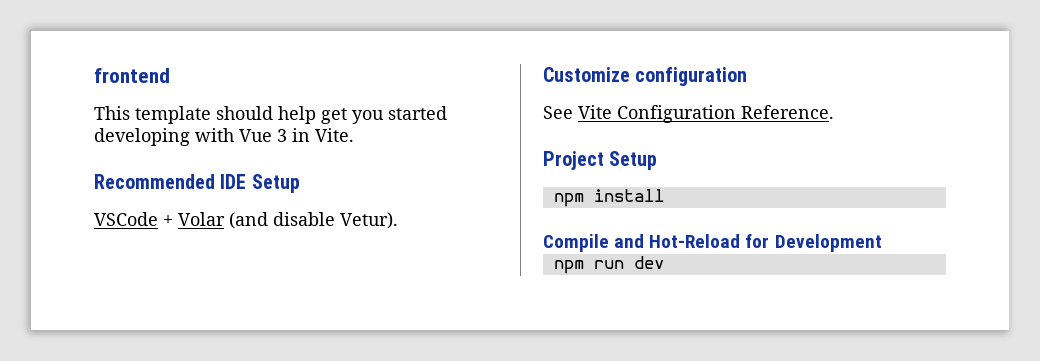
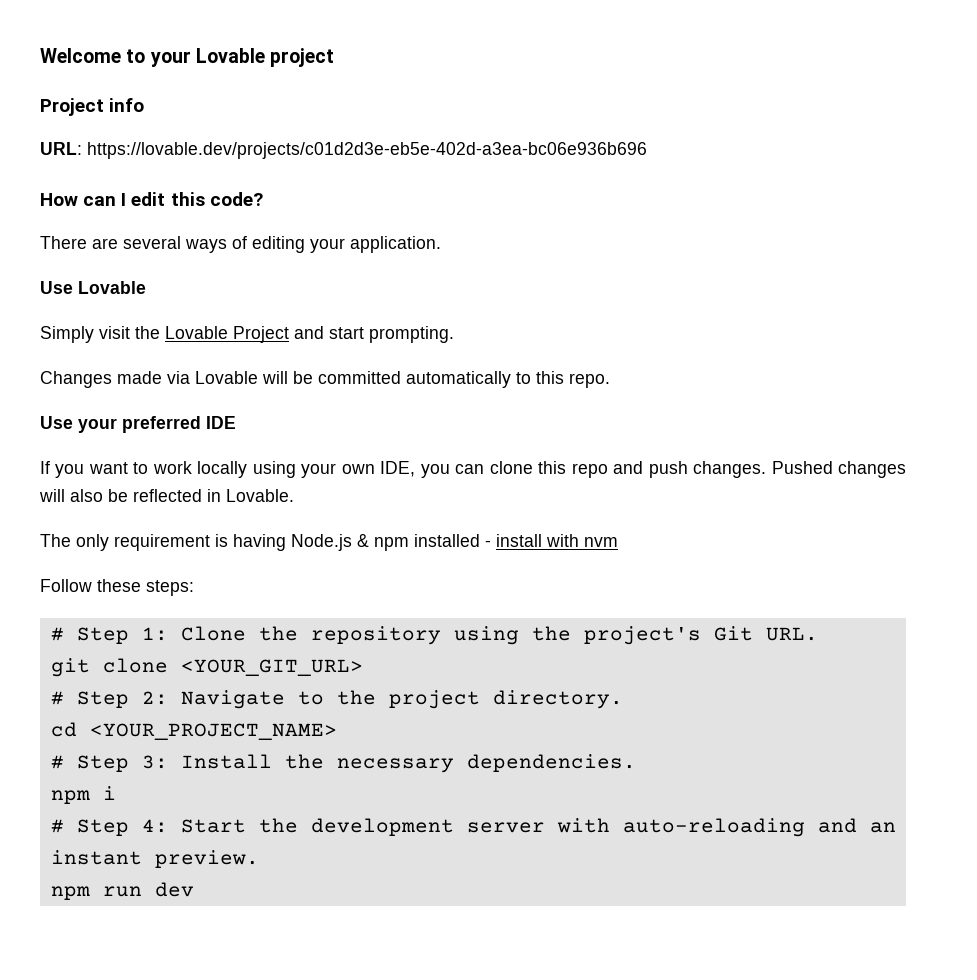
[94,68,170,83] [94,106,447,124] [94,128,354,146] [94,174,300,193] [94,212,398,229] [543,67,748,86] [543,105,834,123] [543,151,658,170] [553,189,664,207] [543,234,882,252] frontend // This template should help get you started developing with Vue 3 in Vite. // Recommended IDE Setup // VSCode + Volar (and disable Vetur). // Customize configuration // See Vite Configuration Reference. // Project Setup // npm install // Compile and Hot-Reload for Development -> [40,48,335,67] [40,98,145,116] [40,142,647,159] [40,192,263,206] [40,236,441,253] [40,281,146,294] [40,326,454,343] [40,371,610,388] [40,416,236,433] [40,461,907,478] [39,489,294,502] [40,534,618,551] [40,579,194,596] [50,626,818,645] [50,658,363,677] [50,690,623,709] [50,722,337,740] [50,754,636,773] [50,786,116,804] [50,818,896,837] [50,850,259,868] Welcome to your Lovable project // Project info // URL: https://lovable.dev/projects/c01d2d3e-eb5e-402d-a3ea-bc06e936b696 // How can I edit this code? // There are several ways of editing your application. // Use Lovable // Simply visit the Lovable Project and start prompting. // Changes made via Lovable will be committed automatically to this repo. // Use your preferred IDE // If you want to work locally using your own IDE, you can clone this repo and push changes. Pushed changes will also be reflected in Lovable. // The only requirement is having Node.js & npm installed - install with nvm // Follow these steps: // # Step 1: Clone the repository using the project's Git URL. // git clone <YOUR_GIT_URL> // # Step 2: Navigate to the project directory. // cd <YOUR_PROJECT_NAME> // # Step 3: Install the necessary dependencies. // npm i // # Step 4: Start the development server with auto-reloading and an instant preview.

